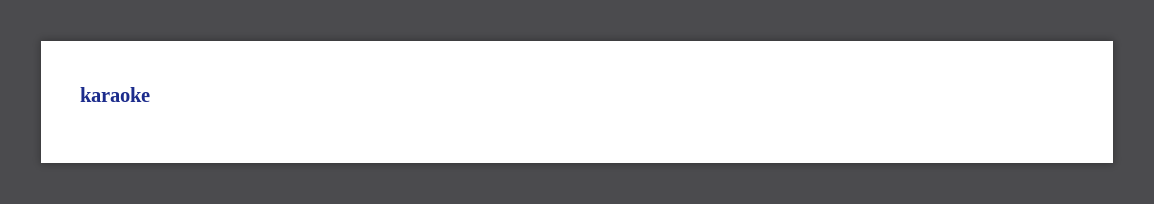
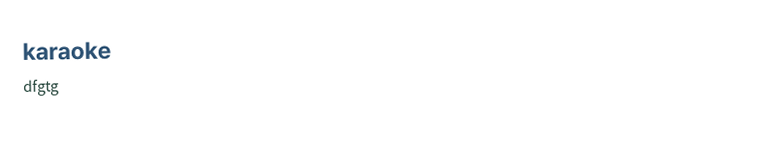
(150, 94) none -> [23,79,59,96] // dfgtg

